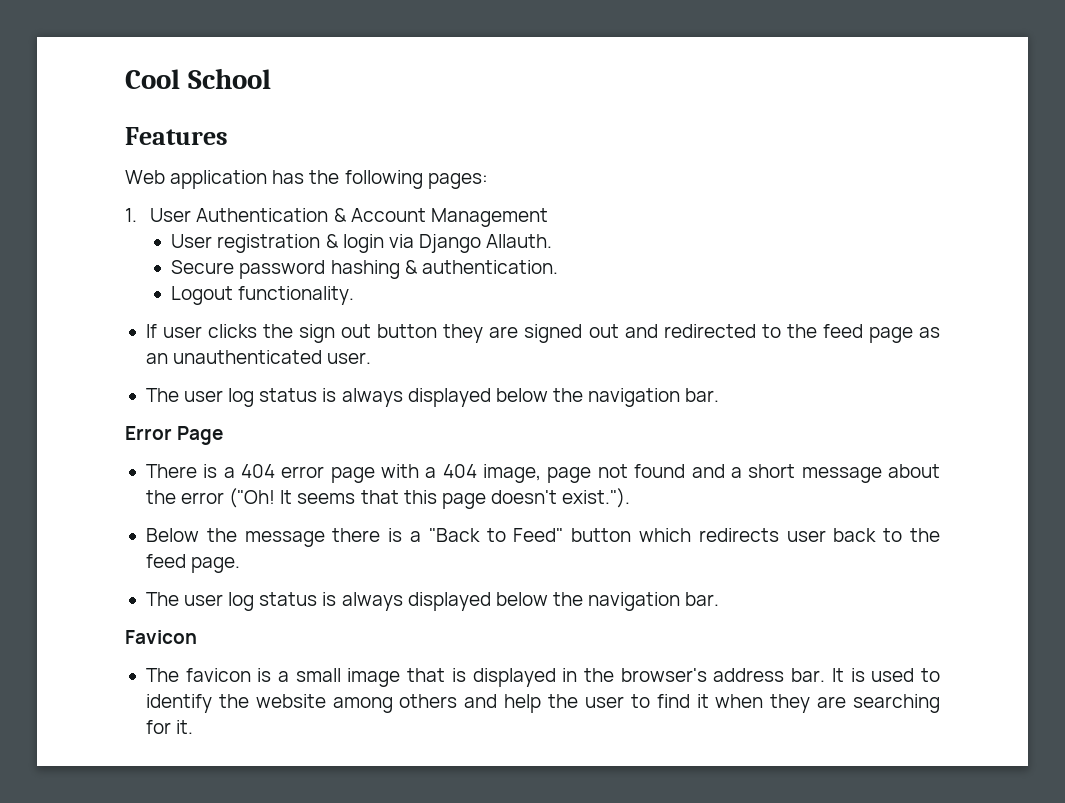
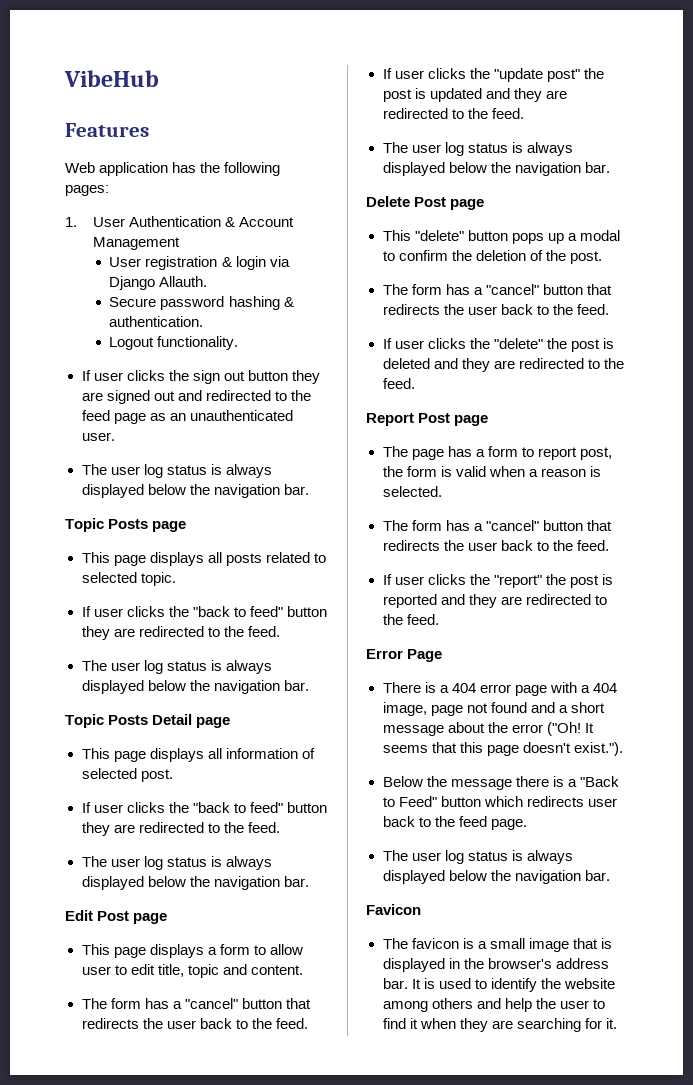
[125,68,271,89] Cool School -> [64,70,159,87] VibeHub
(720, 395) none -> [65,518,187,532] [81,552,326,566] [81,572,176,586] [81,606,327,617] [81,626,280,640] [81,660,272,674] [81,680,309,694] [65,714,231,728] [81,748,315,762] [81,768,173,782] [81,802,327,813] [81,822,280,836] [81,856,272,870] [81,876,309,890] [65,910,168,924] [81,944,303,958] [81,964,303,978] [81,998,311,1009] [81,1018,308,1029] [382,68,604,82] [382,88,567,102] [382,108,524,119] [382,142,573,156] [382,162,610,176] [366,196,485,210] [382,230,620,244] [382,250,602,264] [382,284,612,295] [382,304,609,315] [382,338,614,352] [382,358,624,372] [382,378,415,389] [366,413,489,426] [382,446,612,460] [382,466,601,477] [382,486,442,497] [382,520,612,531] [382,540,609,551] [382,574,613,588] [382,594,607,608] [382,614,439,625] // Topic Posts page // This page displays all posts related to selected topic. // If user clicks the "back to feed" button they are redirected to the feed. // The user log status is always displayed below the navigation bar. // Topic Posts Detail page // This page displays all information of selected post. // If user clicks the "back to feed" button they are redirected to the feed. // The user log status is always displayed below the navigation bar. // Edit Post page // This page displays a form to allow user to edit title, topic and content. // The form has a "cancel" button that redirects the user back to the feed. // If user clicks the "update post" the post is updated and they are redirected to the feed. // The user log status is always displayed below the navigation bar. // Delete Post page // This "delete" button pops up a modal to confirm the deletion of the post. // The form has a "cancel" button that redirects the user back to the feed. // If user clicks the "delete" the post is deleted and they are redirected to the feed. // Report Post page // The page has a form to report post, the form is valid when a reason is selected. // The form has a "cancel" button that redirects the user back to the feed. // If user clicks the "report" the post is reported and they are redirected to the feed.

